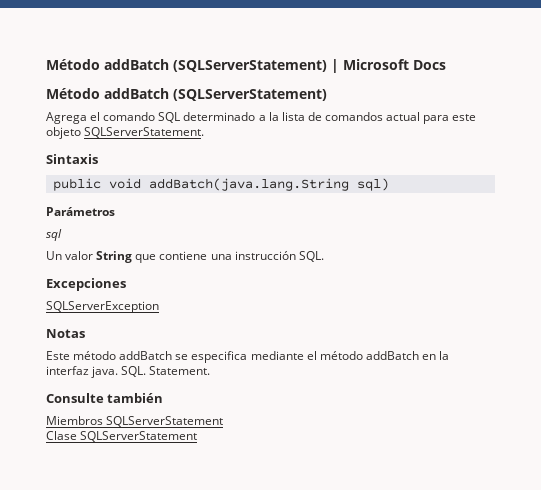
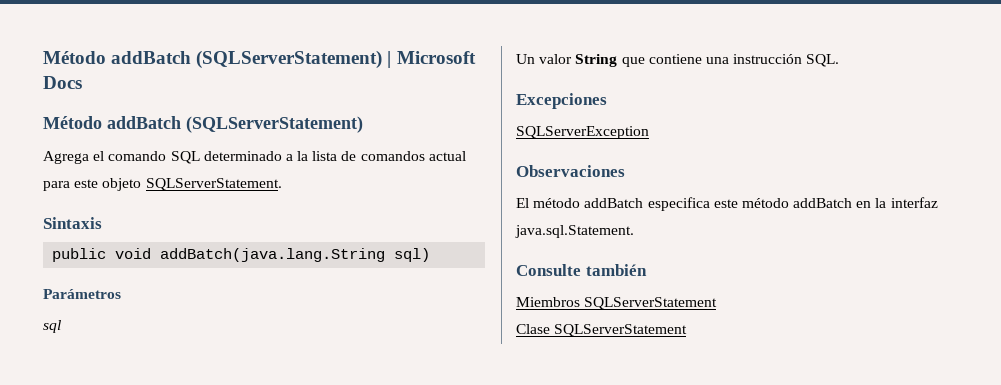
[46,329,85,338] [46,351,317,363] Notas // Este método addBatch se especifica mediante el -> [516,165,625,177] [516,197,738,211] Observaciones // El método addBatch especifica este
[91,366,211,378] java. SQL. Statement. -> [515,225,634,238] java.sql.Statement.

